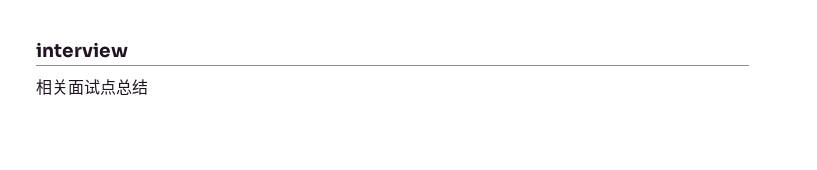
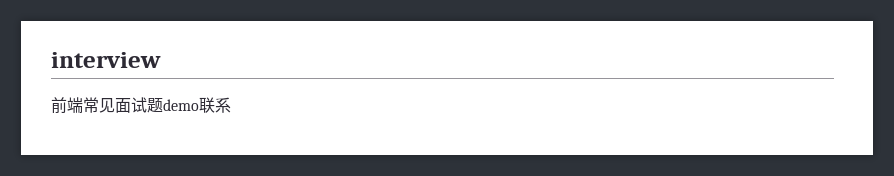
[36,79,148,95] 相关面试点总结 -> [51,97,231,114] 前端常见面试题demo联系

